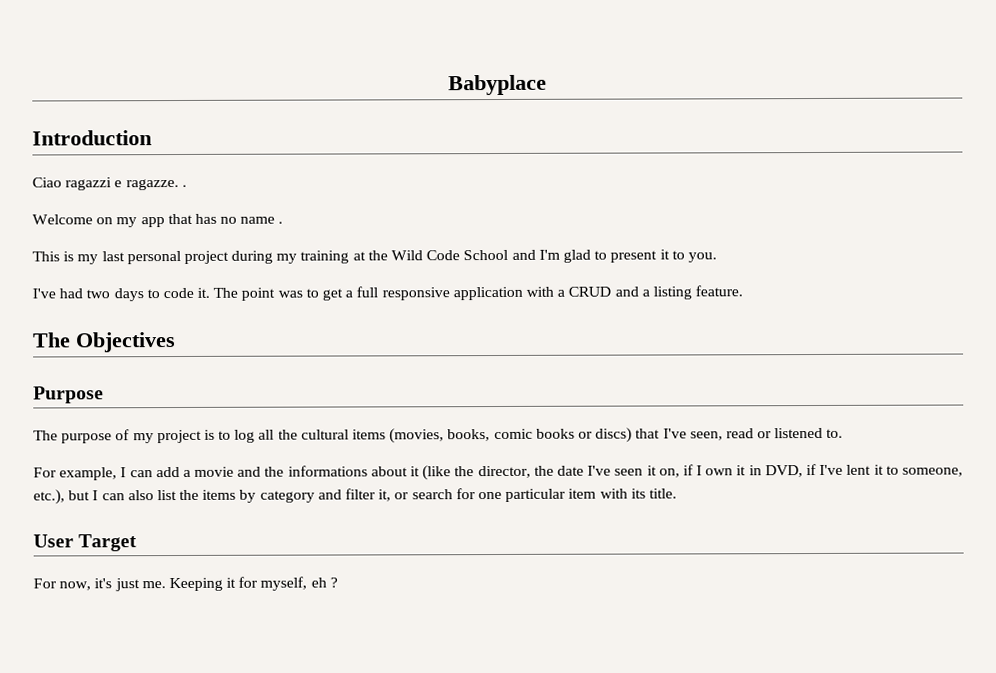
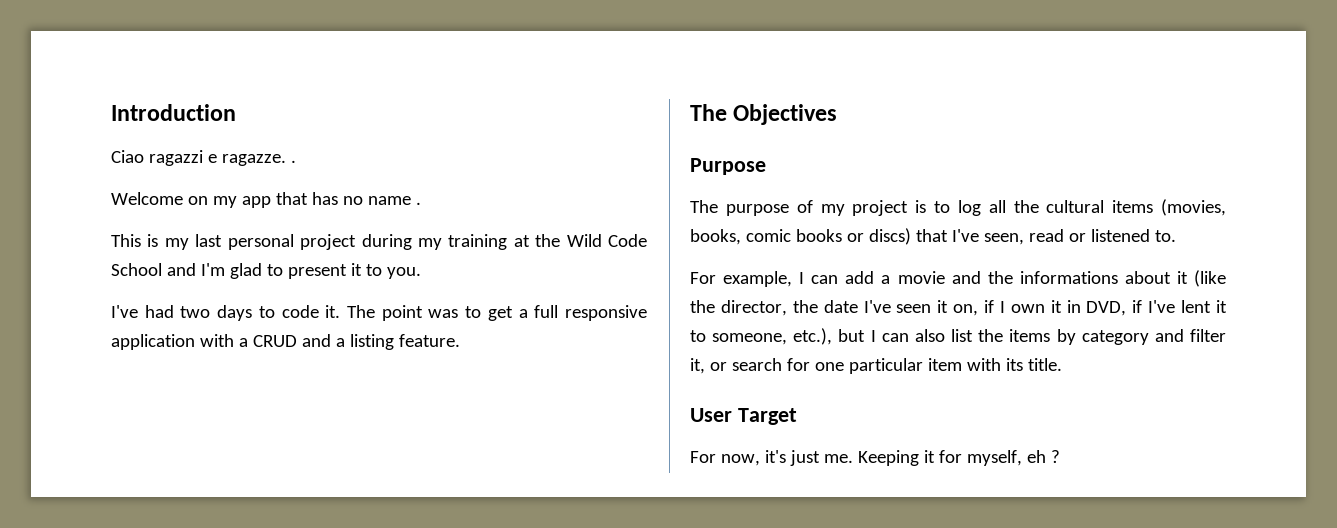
[448,74,547,96] Babyplace // -> (111, 112) none

